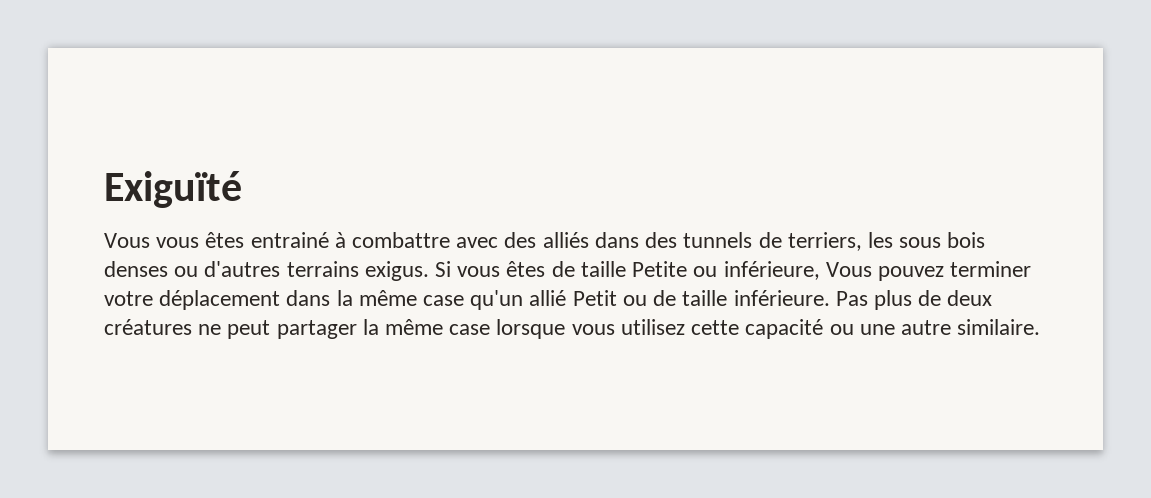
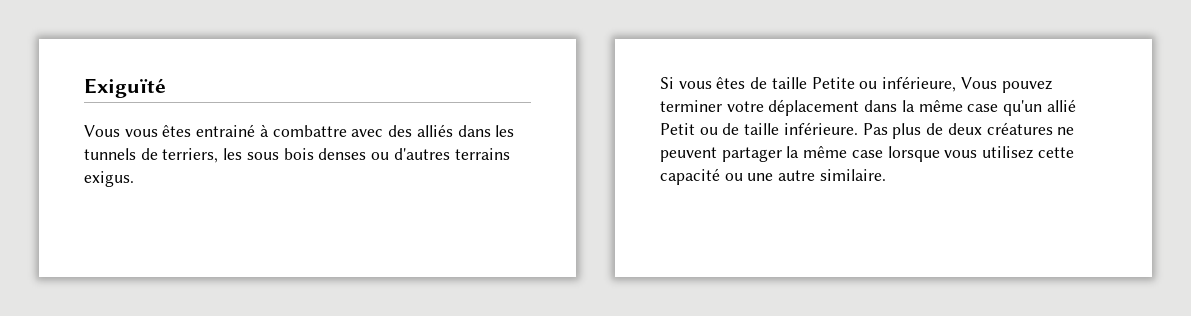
[645,232,678,248] des -> [495,125,515,137] les
(429, 271) none -> (134, 179) //
[227,320,271,339] peut -> [660,147,717,162] peuvent

